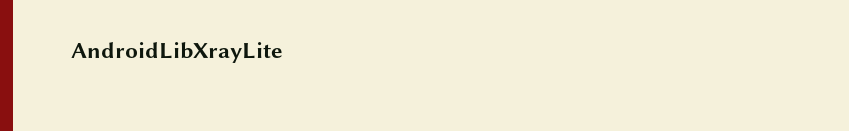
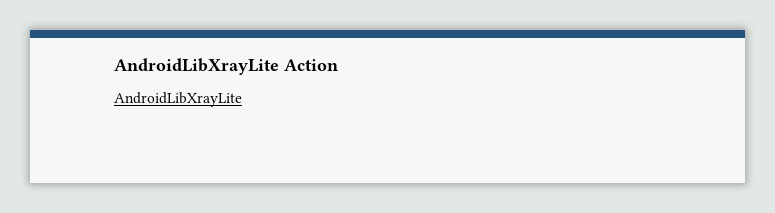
[71,42,283,63] AndroidLibXrayLite -> [114,58,338,75] [114,92,242,107] AndroidLibXrayLite Action // AndroidLibXrayLite

